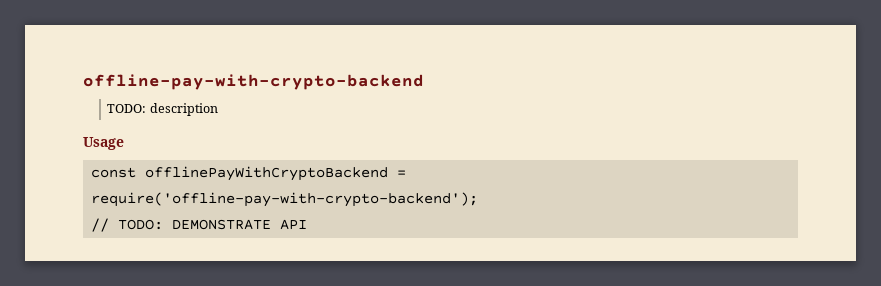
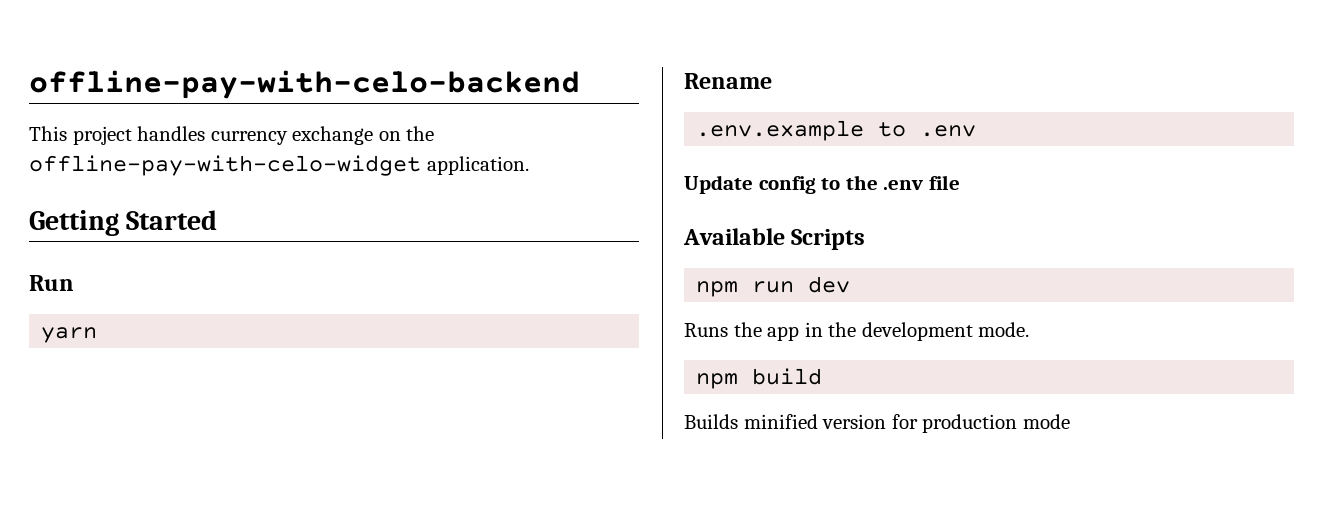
[83,74,424,90] [107,103,218,116] [83,137,124,150] [90,166,406,181] [90,192,478,207] [90,218,307,232] offline-pay-with-crypto-backend // TODO: description // Usage // const offlinePayWithCryptoBackend = require('offline-pay-with-crypto-backend'); // // TODO: DEMONSTRATE API -> [29,70,580,99] [29,126,435,145] [29,155,529,176] [29,210,218,236] [29,275,74,291] [41,327,98,343] [684,73,772,89] [696,120,977,141] [684,175,960,194] [683,228,866,250] [696,276,851,297] [684,322,1030,341] [696,368,823,389] [684,414,1070,433] offline-pay-with-celo-backend // This project handles currency exchange on the offline-pay-with-celo-widget application. // Getting Started // Run // yarn // Rename // .env.example to .env // Update config to the .env file // Available Scripts // npm run dev // Runs the app in the development mode. // npm build // Builds minified version for production mode

